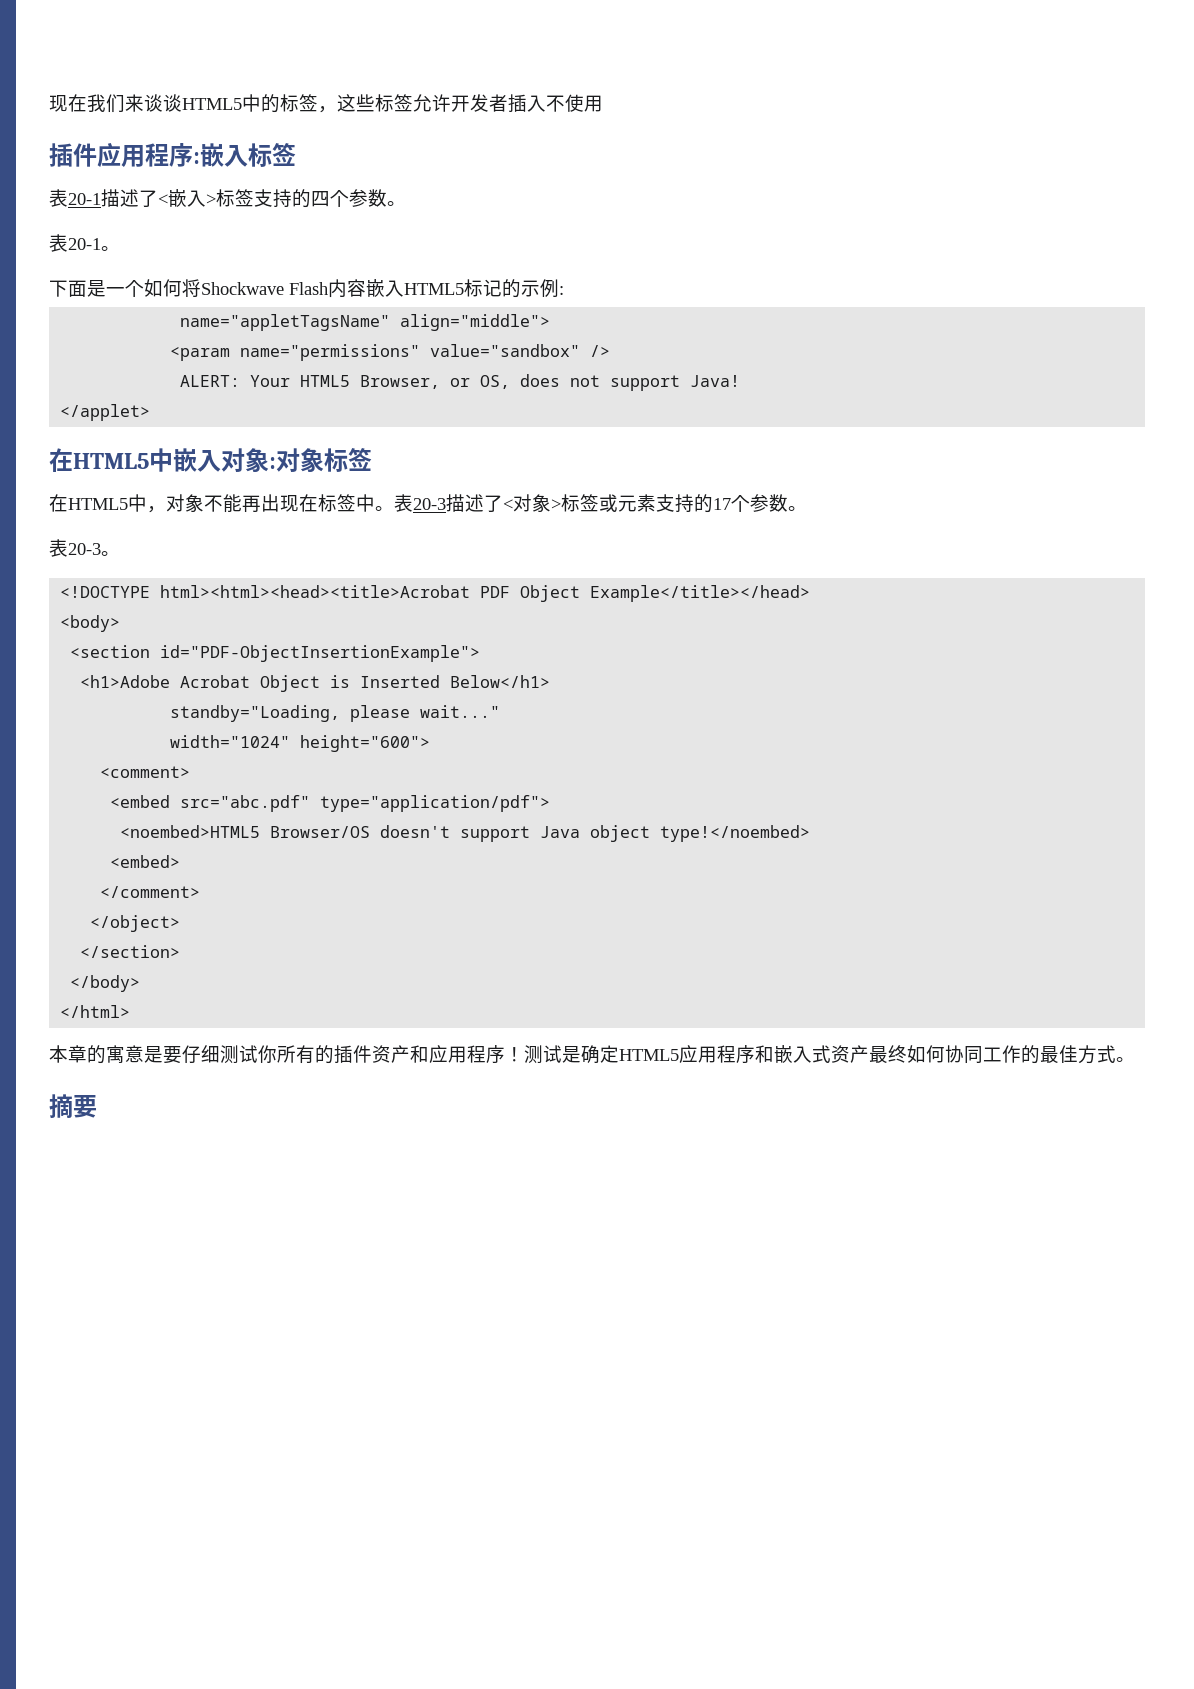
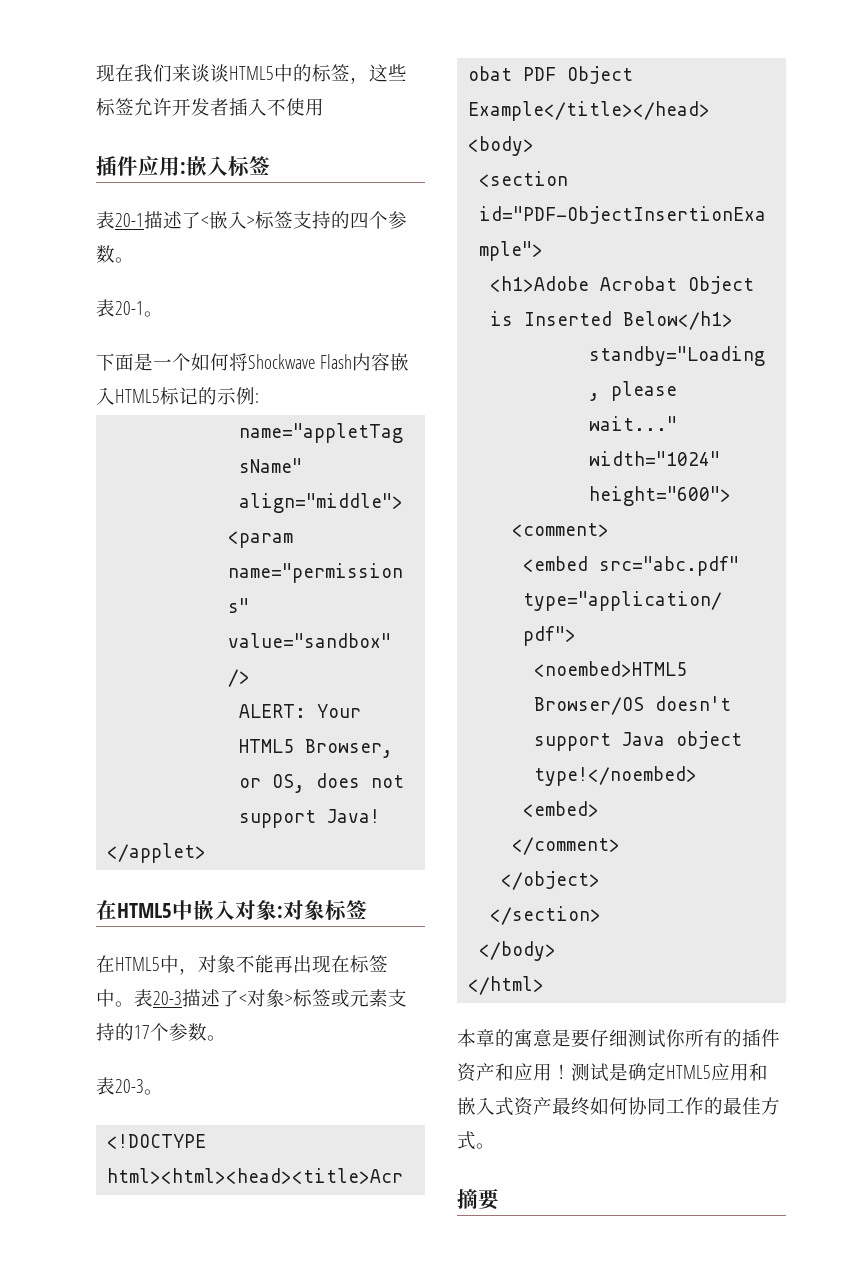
[145,143,193,167] 程序 -> (180, 166) none
[467,1045,505,1064] 程序 -> (552, 1072) none
[717,1045,755,1064] 程序 -> (749, 1072) none

